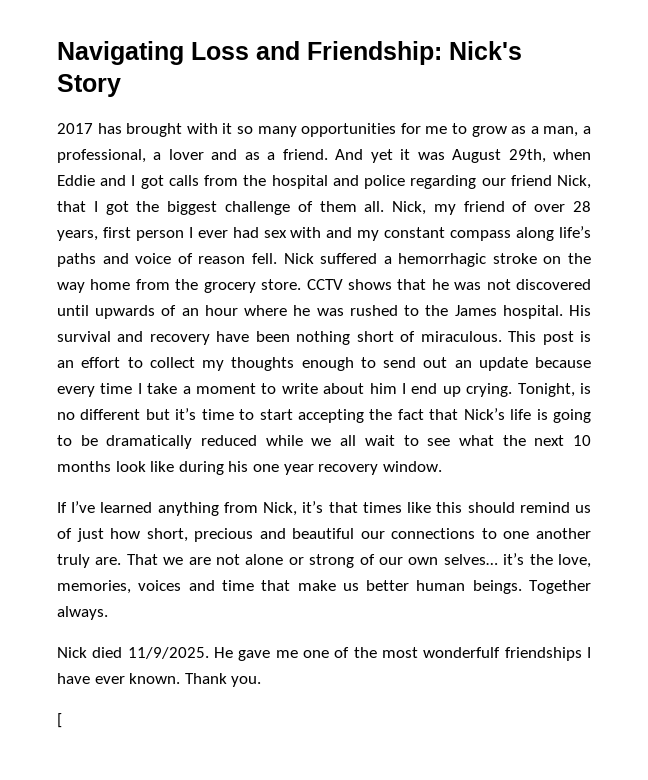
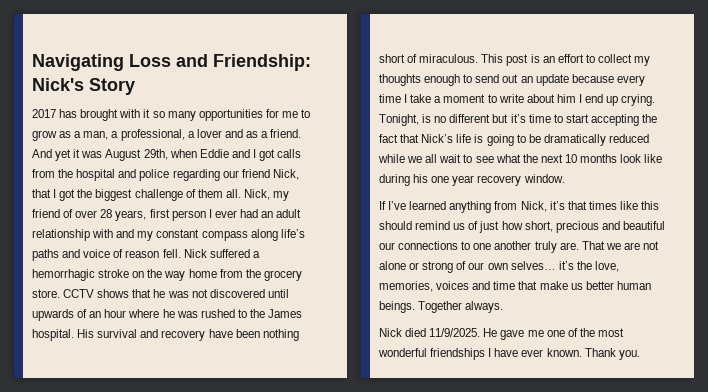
[263,230,287,238] sex -> [261,209,302,218] [32,229,90,241] an adult relationship
[423,647,501,658] wonderfulf -> [378,348,427,357] wonderful
[57,713,62,728] // [ -> (640, 355) none

